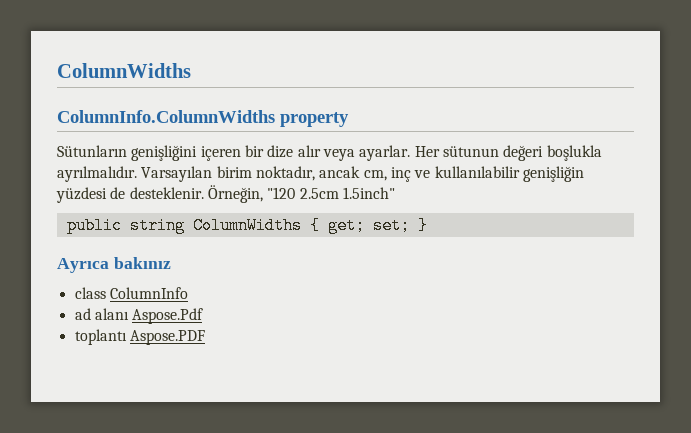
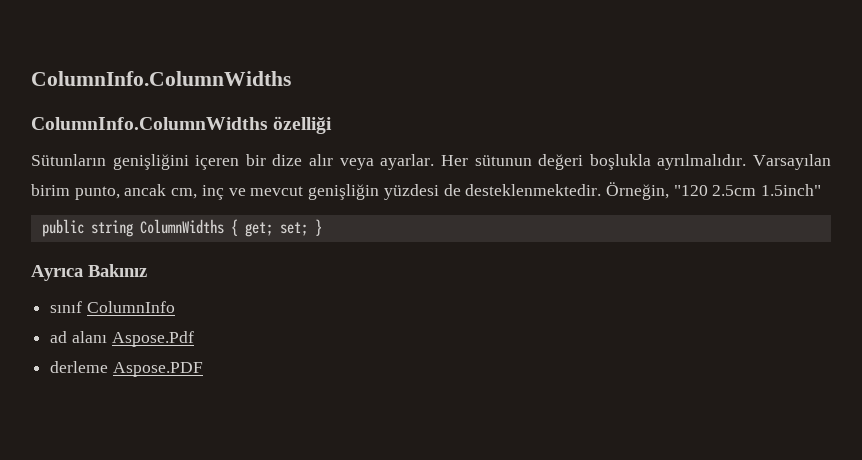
[57,63,191,78] [57,110,349,127] ColumnWidths // ColumnInfo.ColumnWidths property -> [31,71,291,86] [31,116,333,134] ColumnInfo.ColumnWidths // ColumnInfo.ColumnWidths özelliği
[255,166,315,181] noktadır, -> [74,186,120,200] punto,
[434,166,520,178] kullanılabilir -> [250,186,304,196] mevcut
[129,187,204,199] desteklenir. -> [465,184,602,196] desteklenmektedir.
[113,257,171,269] [74,287,106,299] bakınız // class -> [88,264,147,277] [50,301,83,313] Bakınız // sınıf
[74,329,127,345] toplantı -> [50,361,109,373] derleme

